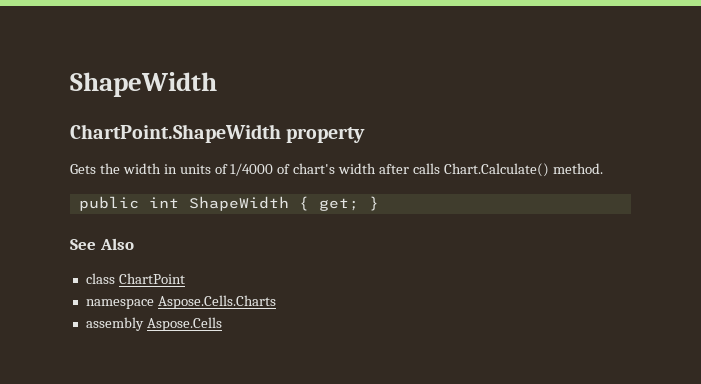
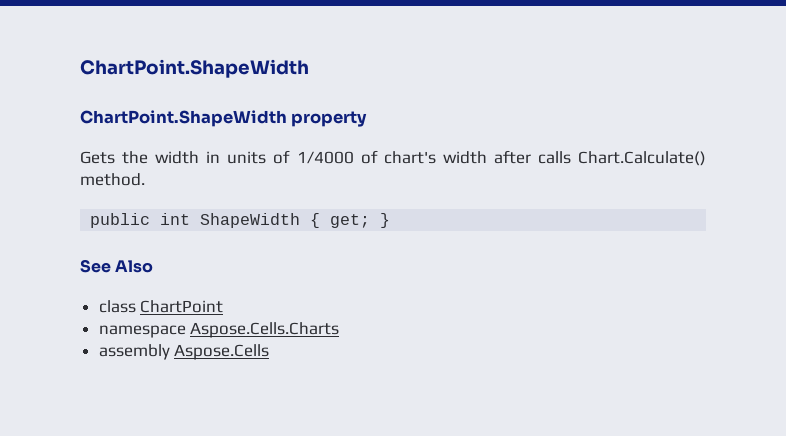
[70,72,217,97] ShapeWidth -> [80,59,309,78] ChartPoint.ShapeWidth

